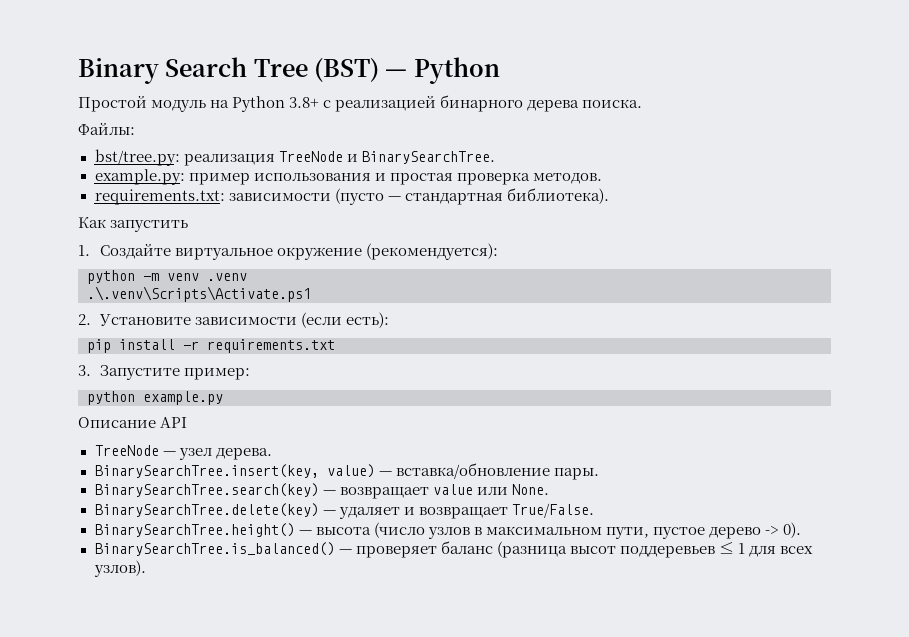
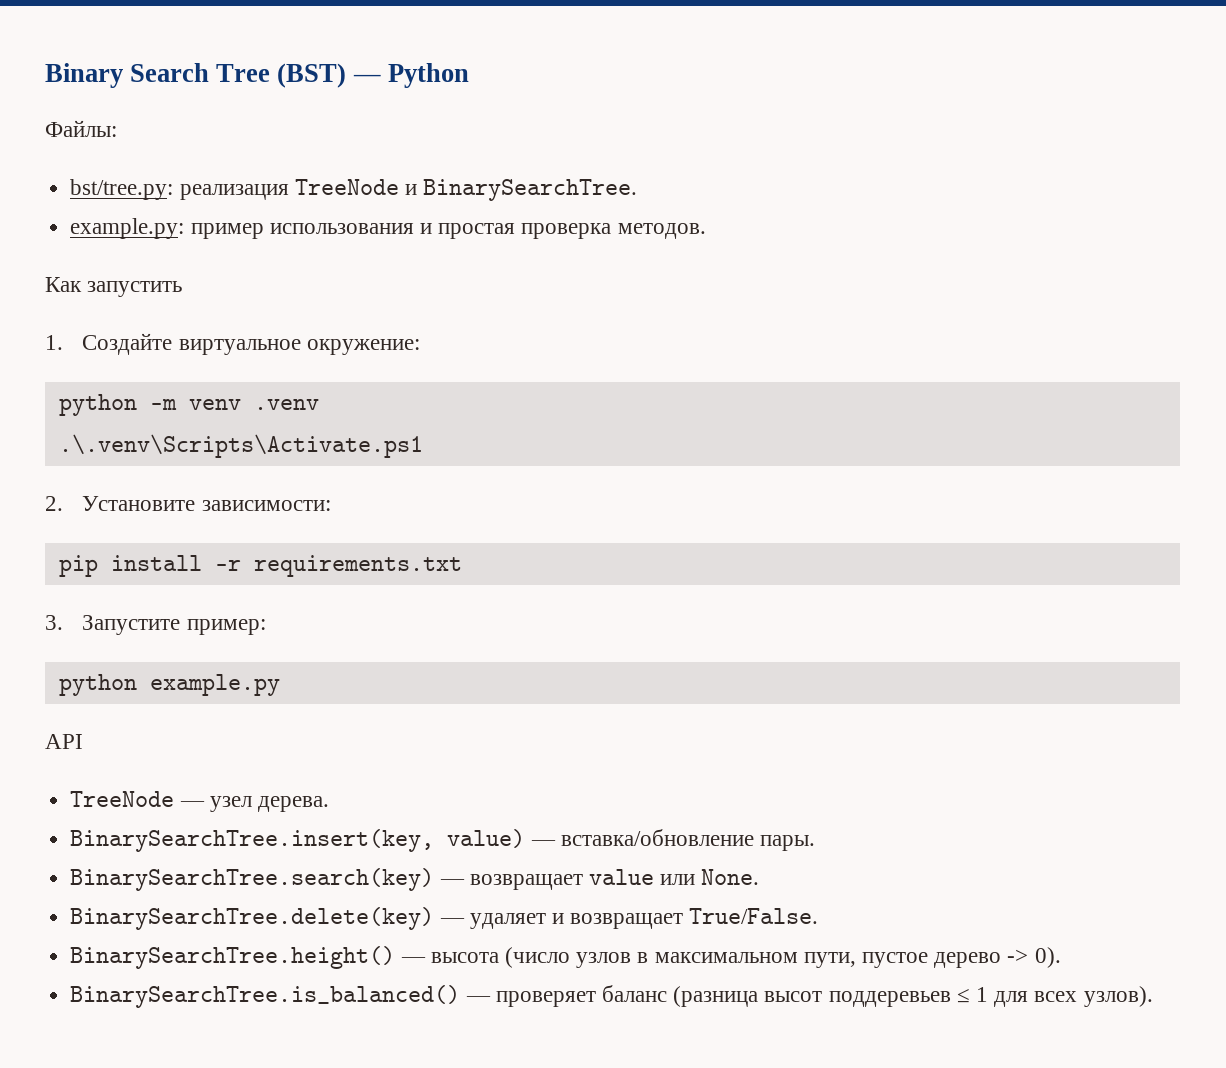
[78,95,643,112] // Простой модуль на Python 3.8+ с реализацией бинарного дерева поиска. -> (469, 75) none
[94,188,609,205] // requirements.txt: зависимости (пусто — стандартная библиотека). -> (706, 231) none
[276,243,498,260] окружение (рекомендуется): -> [306,339,420,355] окружение:
[194,312,389,328] зависимости (если есть): -> [201,500,331,511] зависимости:
[78,417,156,428] Описание -> (280, 685) none

